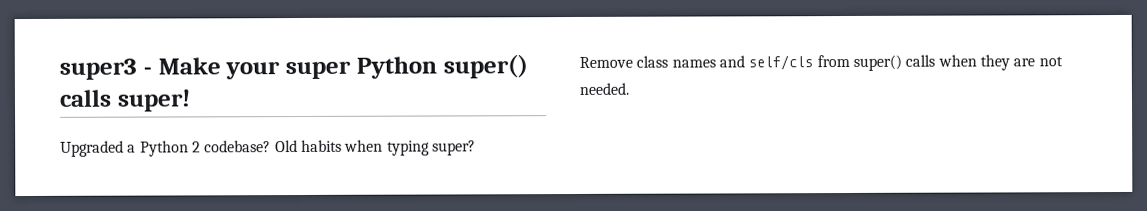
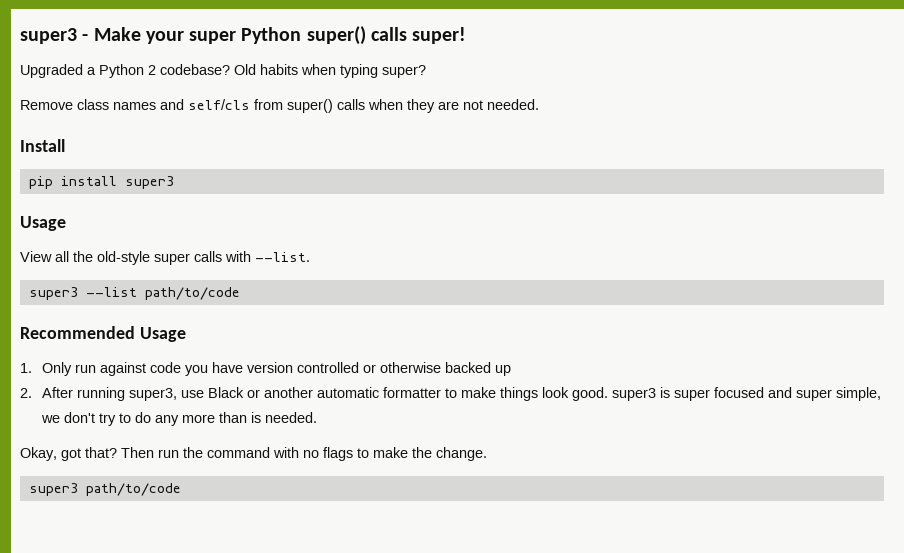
(629, 88) none -> [20,139,65,152] [28,176,174,189] [20,216,66,231] [20,251,310,265] [28,287,240,300] [20,326,186,342] [20,362,511,376] [20,387,881,401] [40,412,317,426] [20,447,487,461] [28,483,181,496] // Install // pip install super3 // Usage // View all the old-style super calls with --list. // super3 --list path/to/code // Recommended Usage // 1. Only run against code you have version controlled or otherwise backed up // 2. After running super3, use Black or another automatic formatter to make things look good. super3 is super focused and super simple, we don't try to do any more than is needed. // Okay, got that? Then run the command with no flags to make the change. // super3 path/to/code

